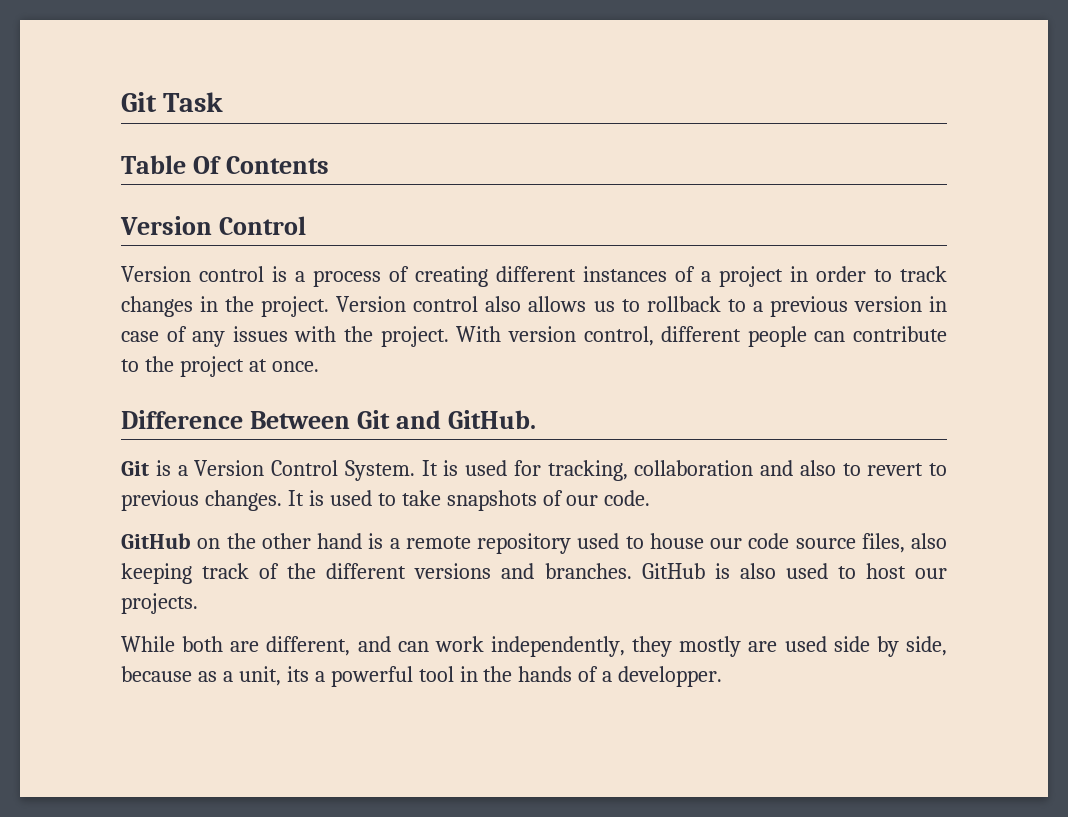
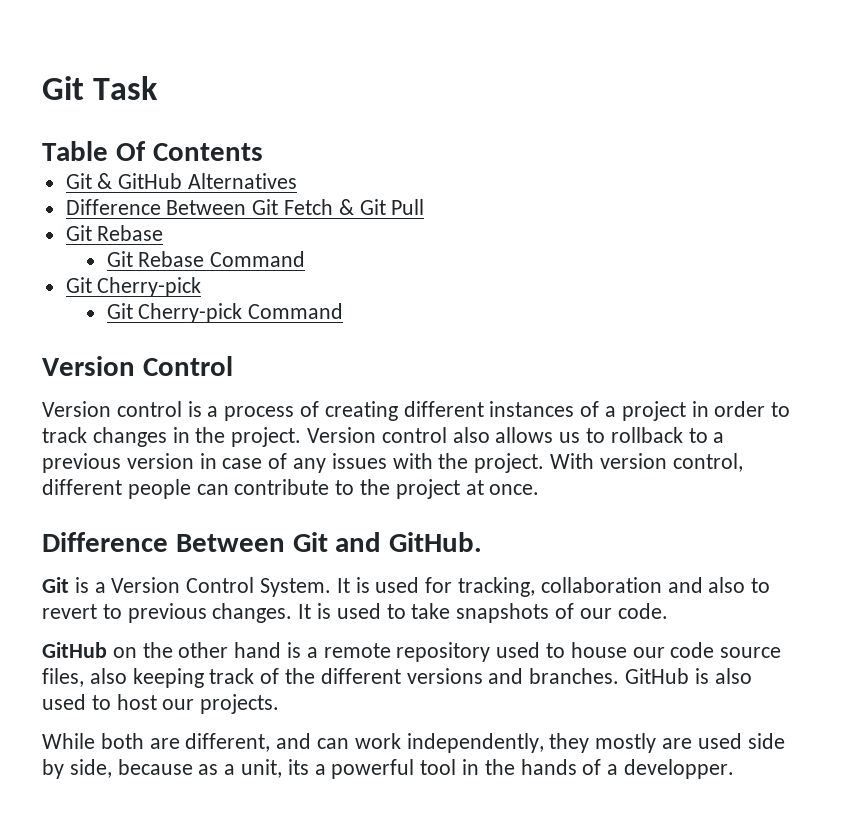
(329, 165) none -> [65,173,298,189] [65,199,425,215] [65,225,164,241] [106,251,306,267] [65,277,202,297] [106,303,344,323] // Git & GitHub Alternatives // Difference Between Git Fetch & Git Pull // Git Rebase // Git Rebase Command // Git Cherry-pick // Git Cherry-pick Command

